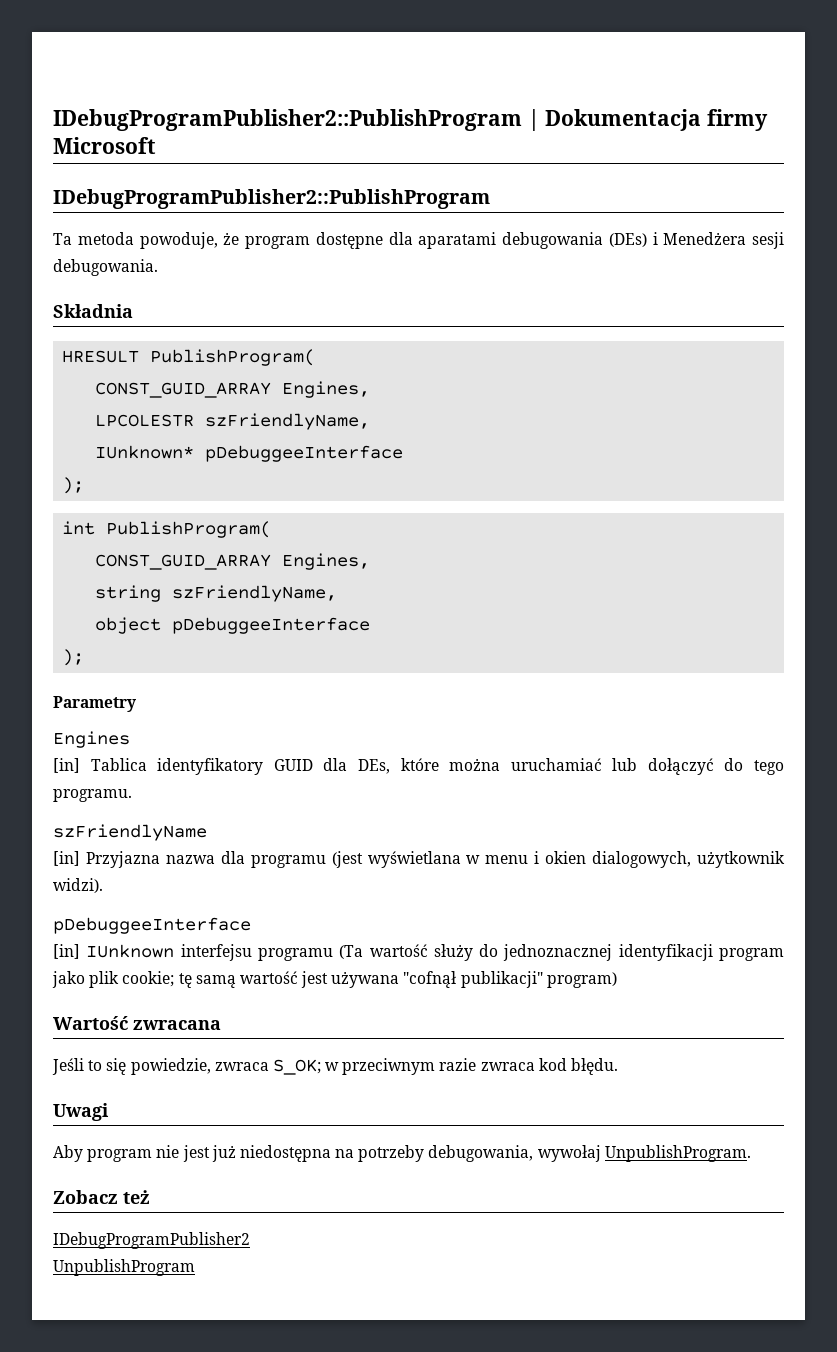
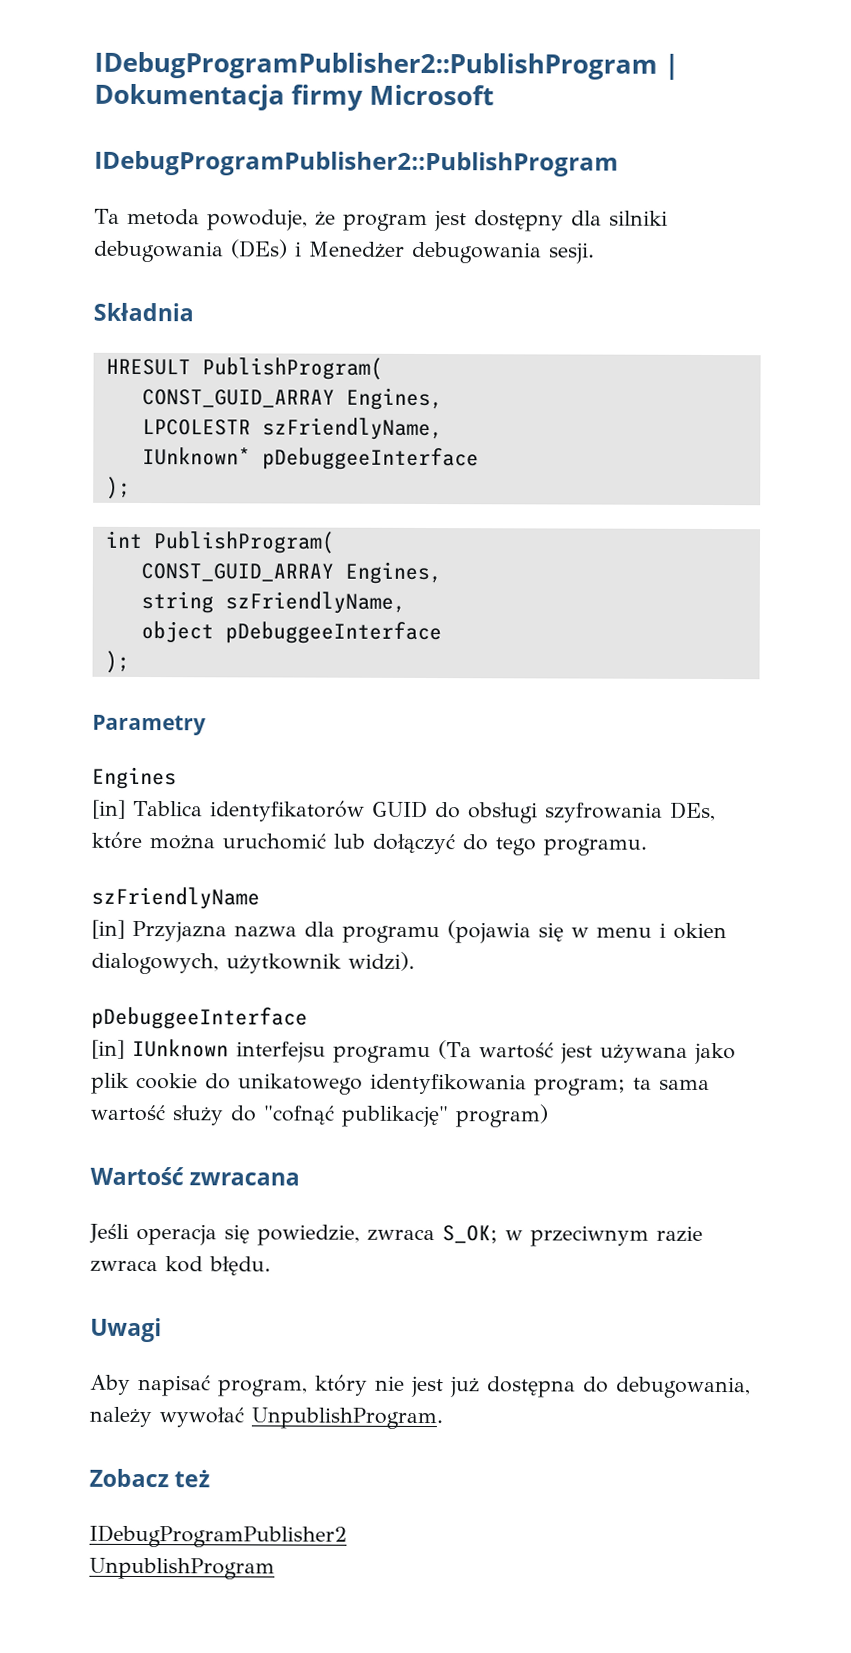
[315,232,784,249] [53,259,158,276] dostępne dla aparatami debugowania (DEs) i Menedżera sesji debugowania. -> [433,210,668,232] [93,239,595,264] jest dostępny dla silniki debugowania (DEs) i Menedżer debugowania sesji.
[157,758,348,775] identyfikatory GUID dla -> [209,800,663,824] identyfikatorów GUID do obsługi szyfrowania
[510,758,602,771] uruchamiać -> [222,833,326,850] uruchomić
[331,851,461,868] (jest wyświetlana -> [447,920,564,944] (pojawia się
[433,944,784,961] [52,971,543,988] służy do jednoznacznej identyfikacji program jako plik cookie; tę samą wartość jest używana "cofnął publikacji" -> [559,1042,736,1065] [91,1072,710,1096] [90,1104,449,1128] jest używana jako plik cookie do unikatowego identyfikowania program; ta sama wartość służy do "cofnąć publikację"
[88,1060,103,1071] to -> [136,1223,217,1246] operacja
[87,1145,601,1162] program nie jest już niedostępna na potrzeby debugowania, wywołaj -> [138,1374,751,1399] [89,1406,244,1428] napisać program, który nie jest już dostępna do debugowania, należy wywołać

